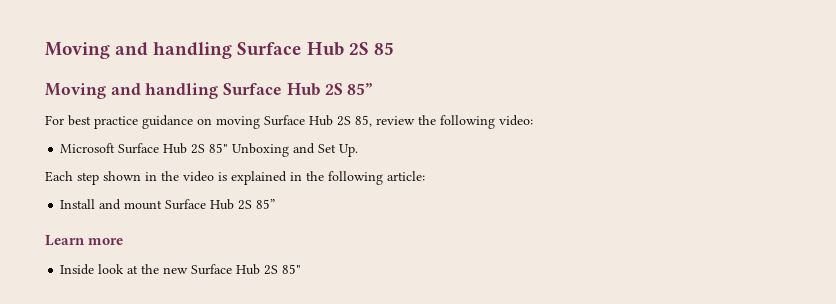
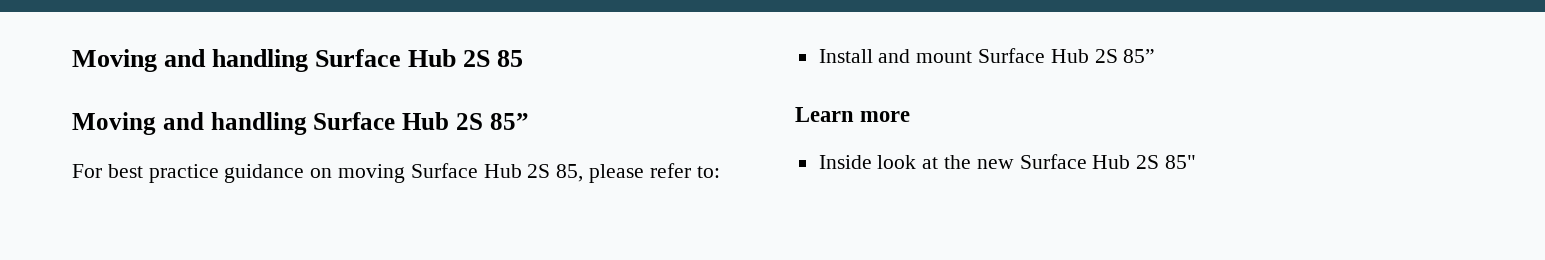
[376,115,533,129] [60,143,359,157] [45,171,425,185] review the following video: // Microsoft Surface Hub 2S 85" Unboxing and Set Up. // Each step shown in the video is explained in the following article: -> [589,163,720,183] please refer to:

